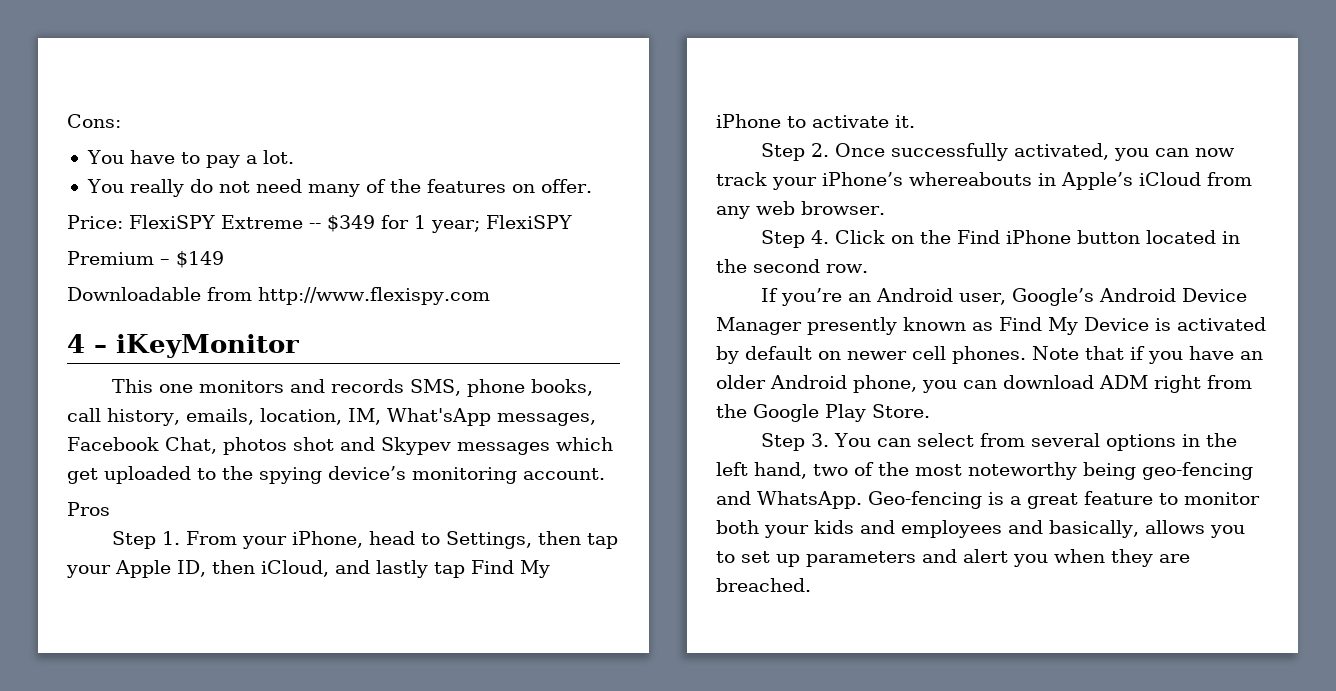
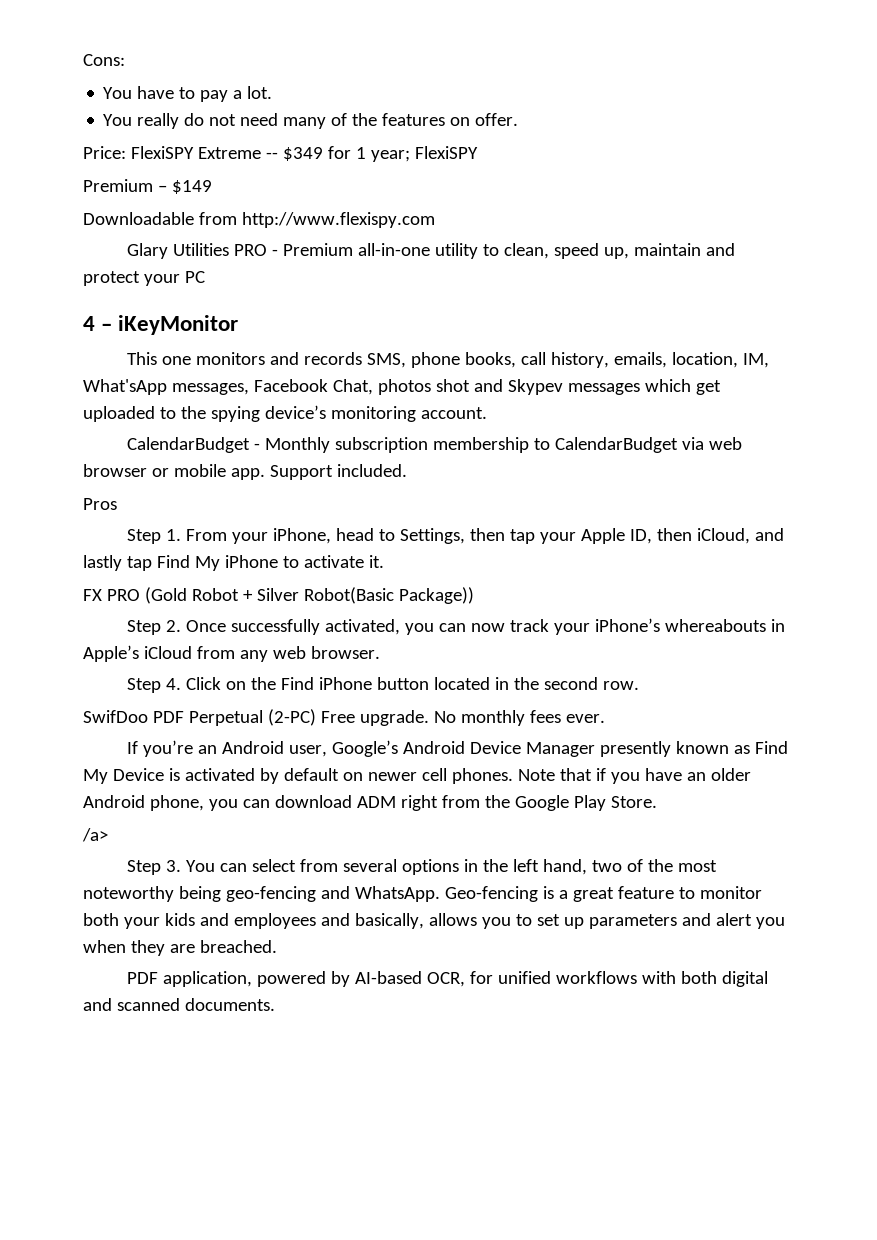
(490, 296) none -> [127,243,736,259] [83,271,205,286] // Glary Utilities PRO - Premium all-in-one utility to clean, speed up, maintain and protect your PC
(605, 474) none -> [127,437,743,453] [83,464,407,480] // CalendarBudget - Monthly subscription membership to CalendarBudget via web browser or mobile app. Support included.
(915, 121) none -> [83,587,474,604] // FX PRO (Gold Robot + Silver Robot(Basic Package))
(868, 268) none -> [83,709,605,726] // SwifDoo PDF Perpetual (2-PC) Free upgrade. No monthly fees ever.
(930, 411) none -> [82,828,108,842] // /a>
(811, 585) none -> [127,971,769,987] [83,998,275,1011] // PDF application, powered by AI-based OCR, for unified workflows with both digital and scanned documents.

